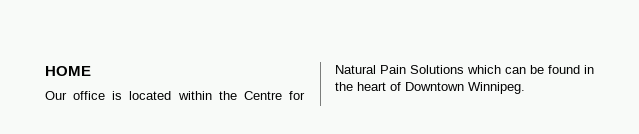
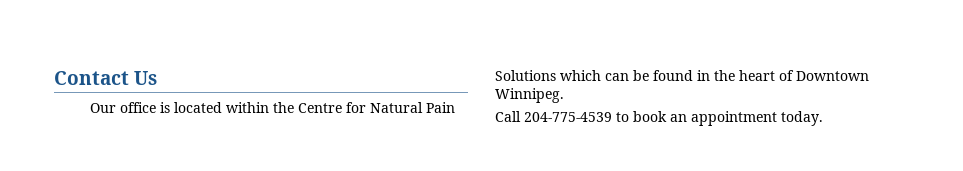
[45,66,91,76] HOME -> [54,71,158,85] Contact Us
(525, 88) none -> [495,111,823,126] // Call 204-775-4539 to book an appointment today.

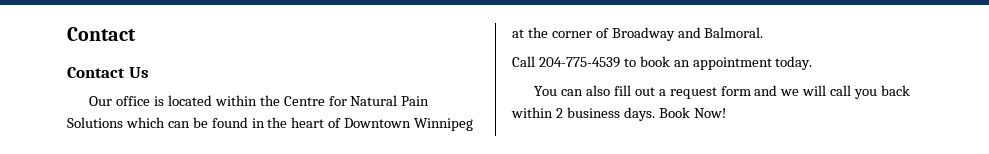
[54,71,129,85] Contact -> [67,27,136,41] [67,67,125,78] Contact // Contact
[495,88,564,103] Winnipeg. -> [414,118,474,131] [512,27,764,41] Winnipeg at the corner of Broadway and Balmoral.
(823, 118) none -> [534,85,911,99] [511,107,726,121] // You can also fill out a request form and we will call you back within 2 business days. Book Now!

